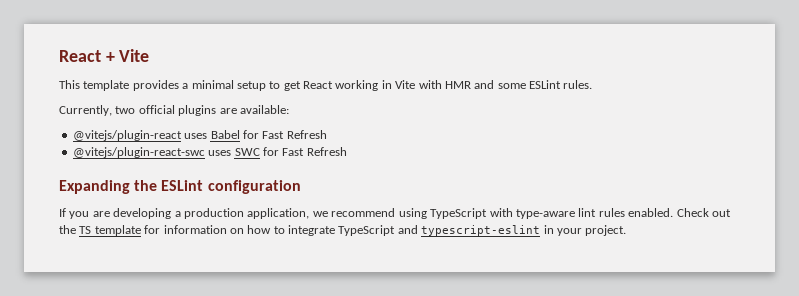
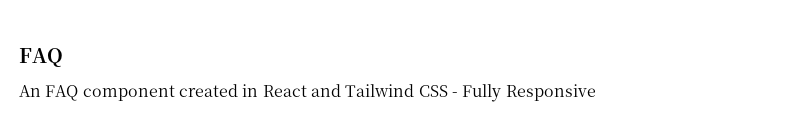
[59,49,150,62] [59,80,593,91] [59,105,289,116] [72,130,327,141] [72,147,347,158] [59,180,301,194] [59,208,731,219] [59,225,627,236] React + Vite // This template provides a minimal setup to get React working in Vite with HMR and some ESLint rules. // Currently, two official plugins are available: // @vitejs/plugin-react uses Babel for Fast Refresh // @vitejs/plugin-react-swc uses SWC for Fast Refresh // Expanding the ESLint configuration // If you are developing a production application, we recommend using TypeScript with type-aware lint rules enabled. Check out the TS template for information on how to integrate TypeScript and typescript-eslint in your project. -> [19,48,63,67] [19,84,596,102] FAQ // An FAQ component created in React and Tailwind CSS - Fully Responsive

